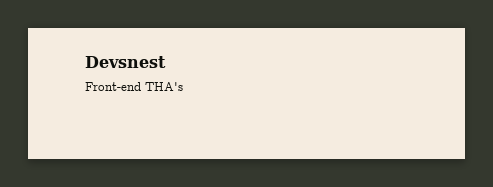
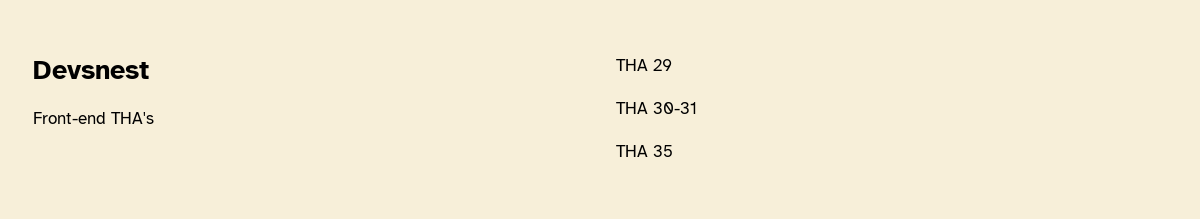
(183, 86) none -> [616,59,672,71] [616,102,697,114] [616,145,673,157] // THA 29 // THA 30-31 // THA 35

